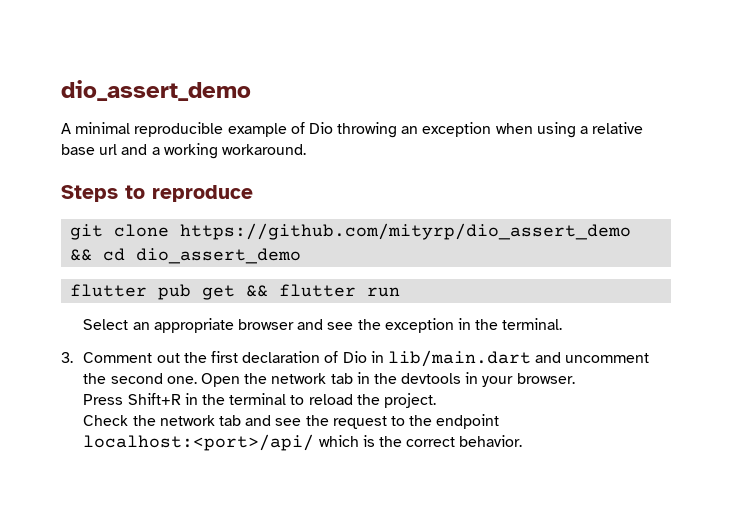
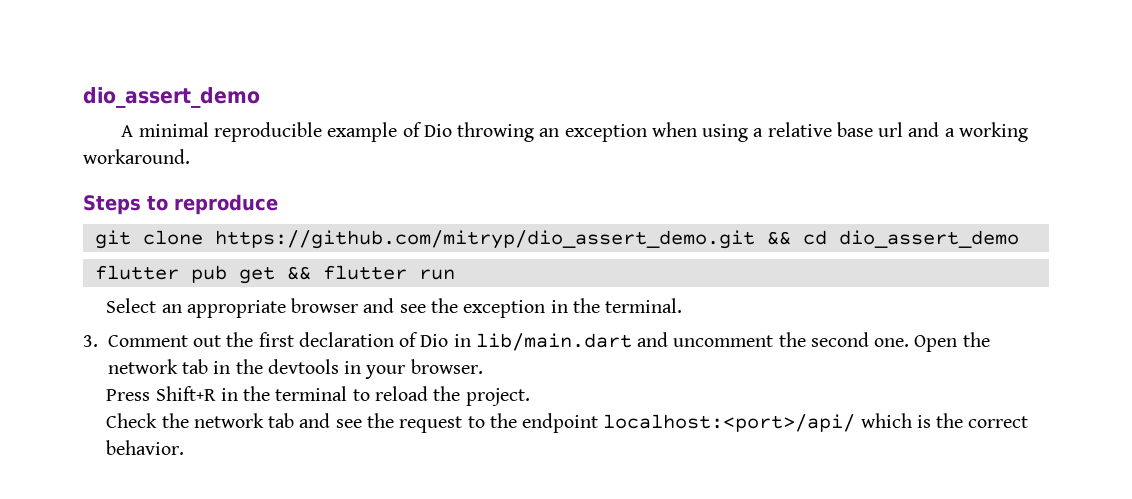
[180,223,632,240] https://github.com/mityrp/dio_assert_demo -> [214,230,755,249] https://github.com/mitryp/dio_assert_demo.git

